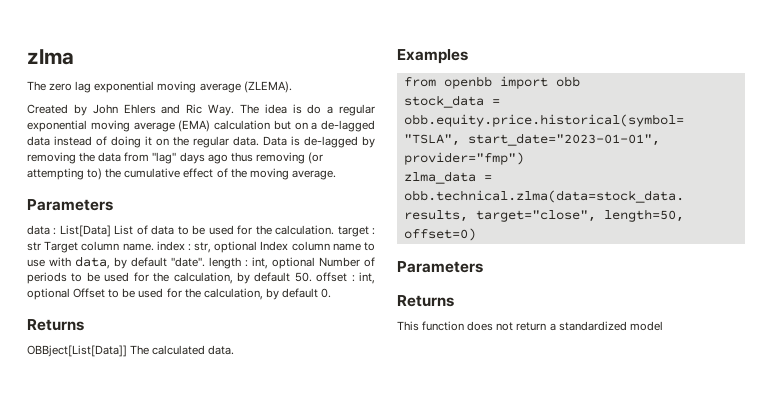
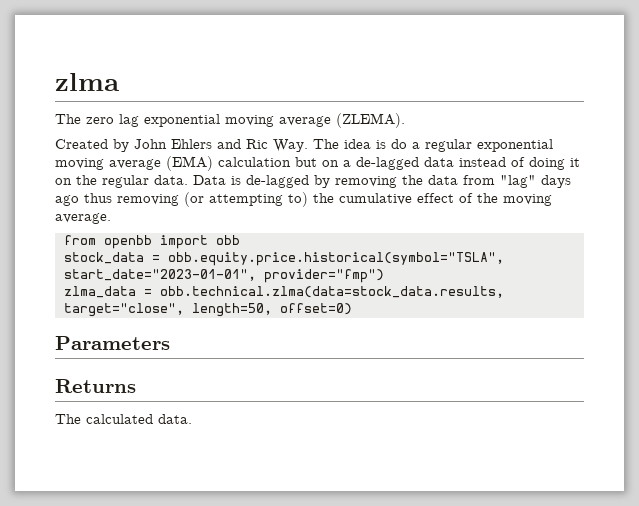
[27,199,113,211] [27,225,375,237] [27,241,376,253] [27,256,375,269] [27,272,376,284] [27,288,332,300] [27,319,84,331] [27,345,235,357] [397,49,468,64] // Parameters // data : List[Data] List of data to be used for the calculation. target : str Target column name. index : str, optional Index column name to use with data, by default "date". length : int, optional Number of periods to be used for the calculation, by default 50. offset : int, optional Offset to be used for the calculation, by default 0. // Returns // OBBject[List[Data]] The calculated data. // Examples -> (111, 218) none
[397,321,663,331] This function does not return a standardized model -> [55,414,192,424] The calculated data.

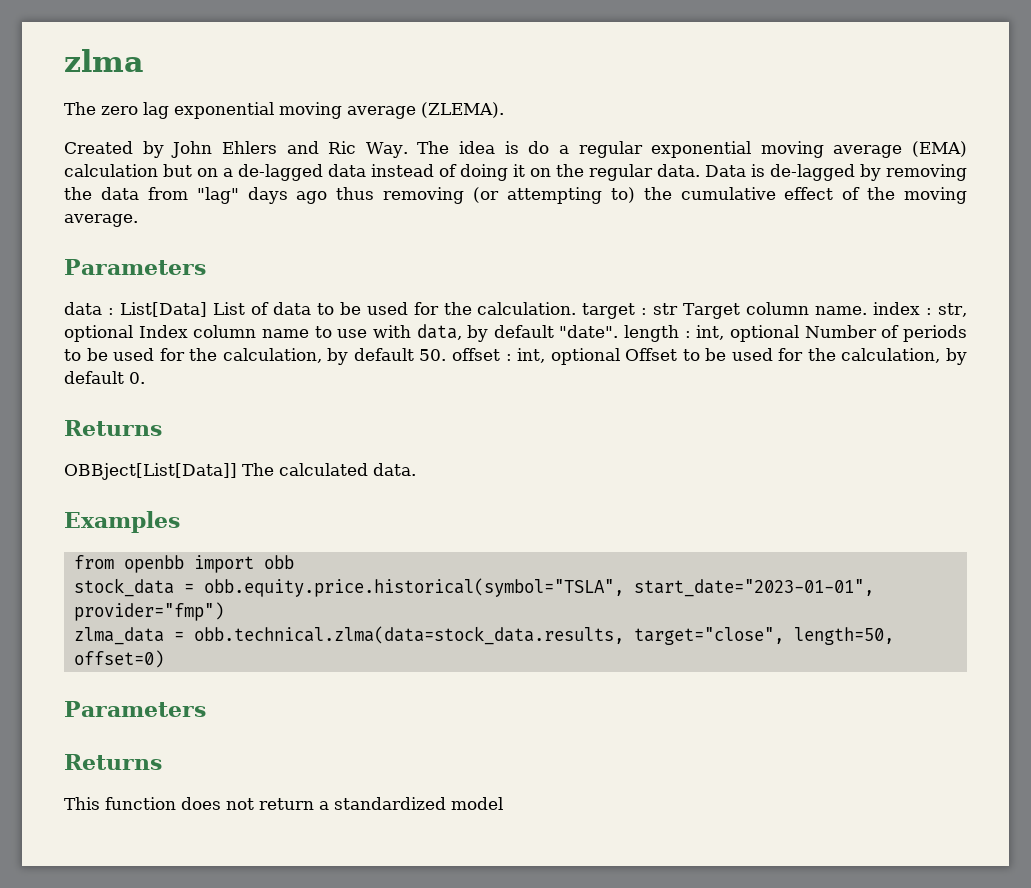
(111, 218) none -> [64,259,206,275] [64,302,968,319] [64,324,967,342] [64,348,967,365] [64,371,145,384] [64,420,162,436] [64,463,416,480] [64,511,180,533] // Parameters // data : List[Data] List of data to be used for the calculation. target : str Target column name. index : str, optional Index column name to use with data, by default "date". length : int, optional Number of periods to be used for the calculation, by default 50. offset : int, optional Offset to be used for the calculation, by default 0. // Returns // OBBject[List[Data]] The calculated data. // Examples
[55,414,192,424] The calculated data. -> [64,797,503,810] This function does not return a standardized model

